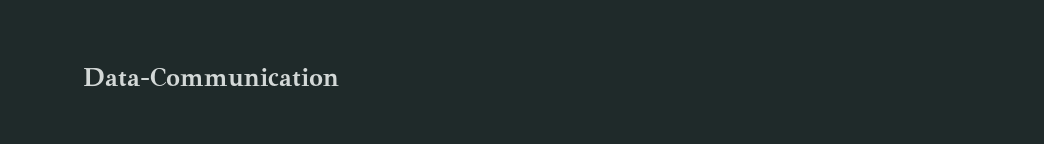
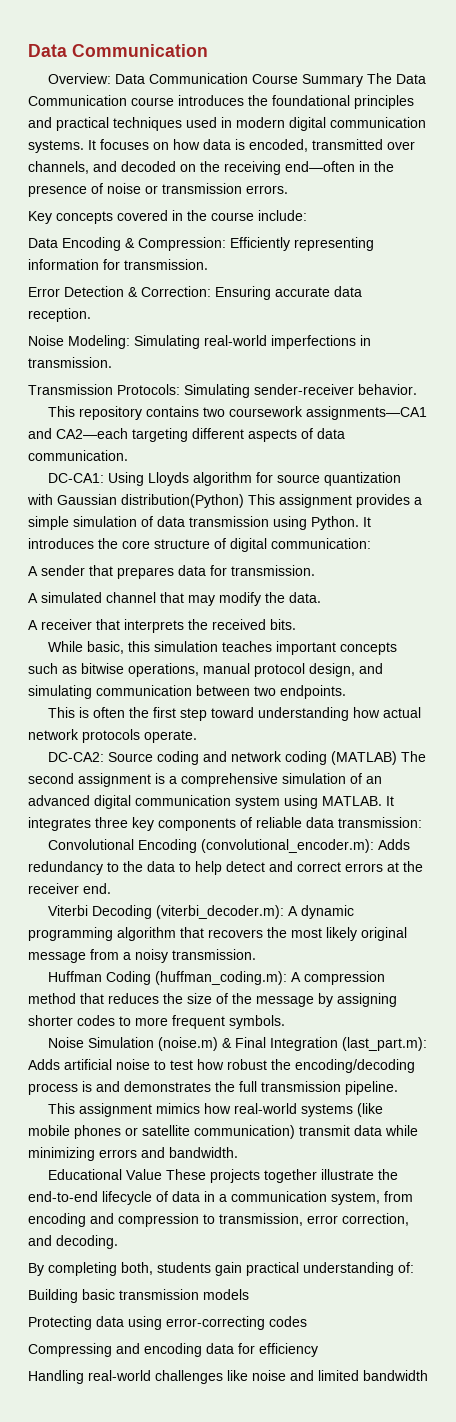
[83,67,339,87] Data-Communication -> [28,44,208,57] [48,73,427,87] [28,95,414,109] [28,117,426,131] [28,139,415,153] [28,161,394,175] [28,183,288,197] [28,210,307,224] [28,237,374,251] [28,259,208,270] [28,286,362,300] [28,308,91,322] [28,335,371,349] [28,357,112,368] [28,384,417,398] [48,406,428,420] [28,428,345,442] [28,450,128,461] [48,472,402,486] [27,494,422,508] [28,516,371,530] [28,538,371,552] [28,565,315,579] [28,592,321,606] [28,619,296,633] [48,641,398,655] [28,663,383,677] [28,685,346,699] [48,707,422,721] [28,729,197,743] [48,751,427,765] [28,773,382,787] [28,795,394,809] [28,817,422,831] [48,839,411,853] [28,861,423,875] [28,883,111,894] [48,905,355,919] [28,927,407,941] [28,949,256,963] [48,971,386,985] [28,993,397,1007] [28,1015,285,1029] [48,1037,428,1051] [28,1059,415,1073] [28,1081,398,1095] [48,1103,384,1117] [28,1125,418,1139] [28,1147,238,1161] [48,1169,399,1183] [28,1191,413,1205] [28,1213,409,1227] [28,1235,118,1249] [28,1262,414,1276] [28,1289,249,1303] [28,1316,307,1330] [28,1343,318,1357] [28,1370,428,1384] Data Communication // Overview: Data Communication Course Summary The Data Communication course introduces the foundational principles and practical techniques used in modern digital communication systems. It focuses on how data is encoded, transmitted over channels, and decoded on the receiving end—often in the presence of noise or transmission errors. // Key concepts covered in the course include: // Data Encoding & Compression: Efficiently representing information for transmission. // Error Detection & Correction: Ensuring accurate data reception. // Noise Modeling: Simulating real-world imperfections in transmission. // Transmission Protocols: Simulating sender-receiver behavior. // This repository contains two coursework assignments—CA1 and CA2—each targeting different aspects of data communication. // DC-CA1: Using Lloyds algorithm for source quantization with Gaussian distribution(Python) This assignment provides a simple simulation of data transmission using Python. It introduces the core structure of digital communication: // A sender that prepares data for transmission. // A simulated channel that may modify the data. // A receiver that interprets the received bits. // While basic, this simulation teaches important concepts such as bitwise operations, manual protocol design, and simulating communication between two endpoints. // This is often the first step toward understanding how actual network protocols operate. // DC-CA2: Source coding and network coding (MATLAB) The second assignment is a comprehensive simulation of an advanced digital communication system using MATLAB. It integrates three key components of reliable data transmission: // Convolutional Encoding (convolutional_encoder.m): Adds redundancy to the data to help detect and correct errors at the receiver end. // Viterbi Decoding (viterbi_decoder.m): A dynamic programming algorithm that recovers the most likely original message from a noisy transmission. // Huffman Coding (huffman_coding.m): A compression method that reduces the size of the message by assigning shorter codes to more frequent symbols. // Noise Simulation (noise.m) & Final Integration (last_part.m): Adds artificial noise to test how robust the encoding/decoding process is and demonstrates the full transmission pipeline. // This assignment mimics how real-world systems (like mobile phones or satellite communication) transmit data while minimizing errors and bandwidth. // Educational Value These projects together illustrate the end-to-end lifecycle of data in a communication system, from encoding and compression to transmission, error correction, and decoding. // By completing both, students gain practical understanding of: // Building basic transmission models // Protecting data using error-correcting codes // Compressing and encoding data for efficiency // Handling real-world challenges like noise and limited bandwidth

